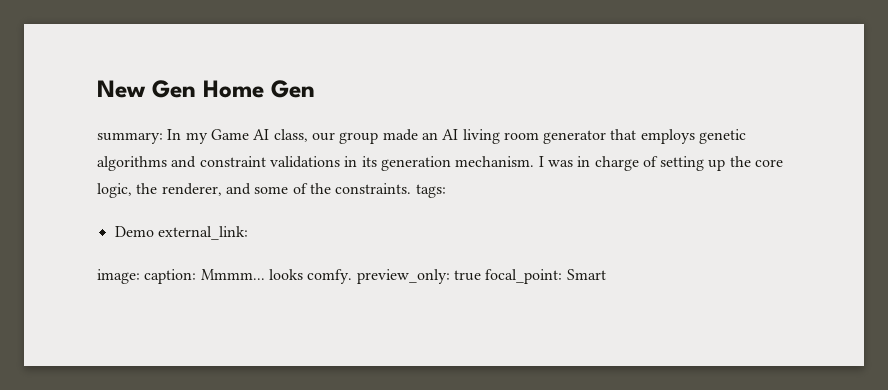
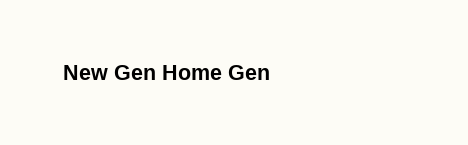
[97,129,747,144] [97,156,784,171] [97,183,446,198] [114,226,248,240] [97,269,606,284] // summary: In my Game AI class, our group made an AI living room generator that employs genetic algorithms and constraint validations in its generation mechanism. I was in charge of setting up the core logic, the renderer, and some of the constraints. tags: // Demo external_link: // image: caption: Mmmm... looks comfy. preview_only: true focal_point: Smart -> (270, 72) none

